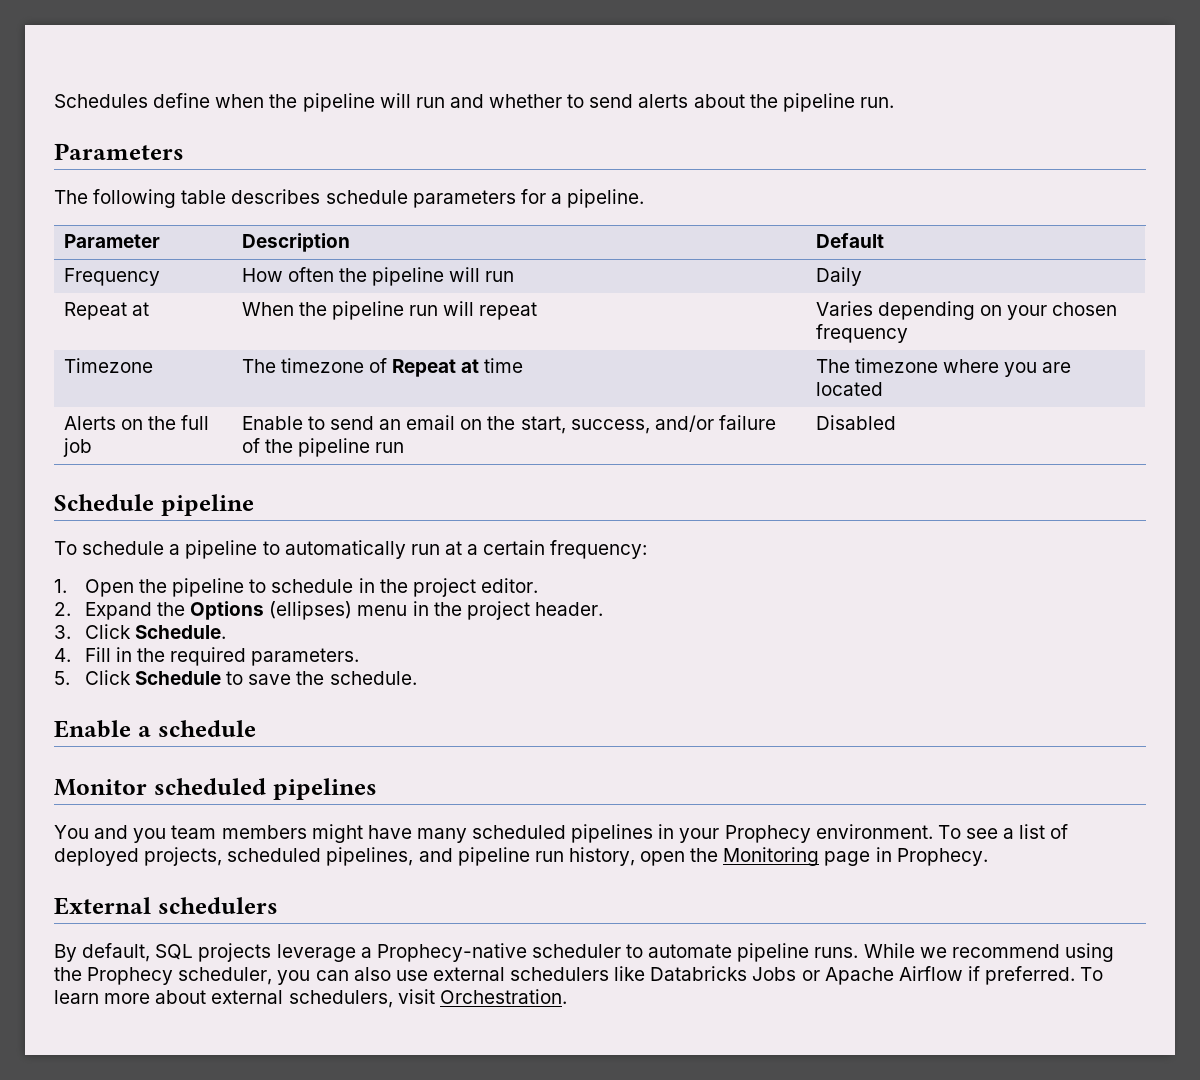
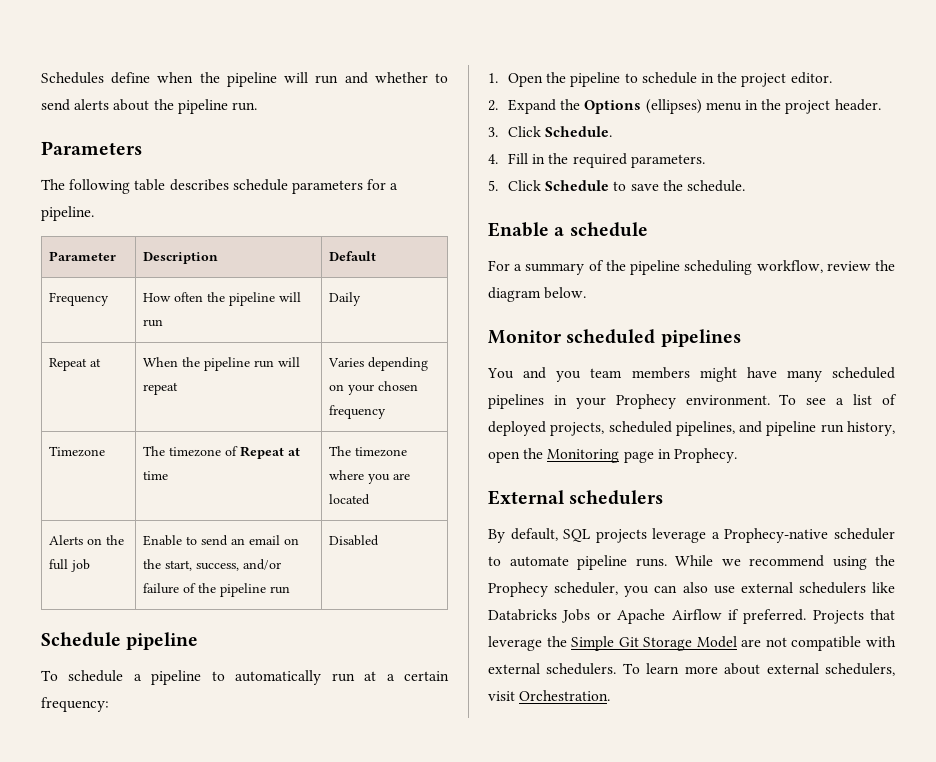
(256, 728) none -> [488,260,895,275] [488,287,587,302] // For a summary of the pipeline scheduling workflow, review the diagram below.
(1076, 975) none -> [812,609,895,624] [488,636,896,651] [488,663,617,675] Projects that leverage the Simple Git Storage Model are not compatible with external schedulers.

